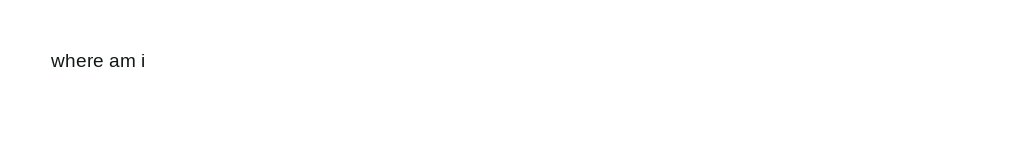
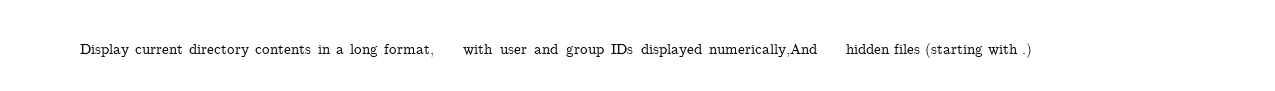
[50,54,146,67] where am i -> [80,43,1032,58] Display current directory contents in a long format, with user and group IDs displayed numerically,And hidden files (starting with .)

